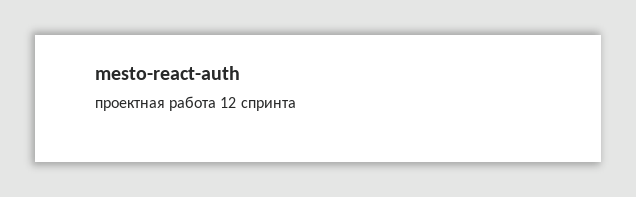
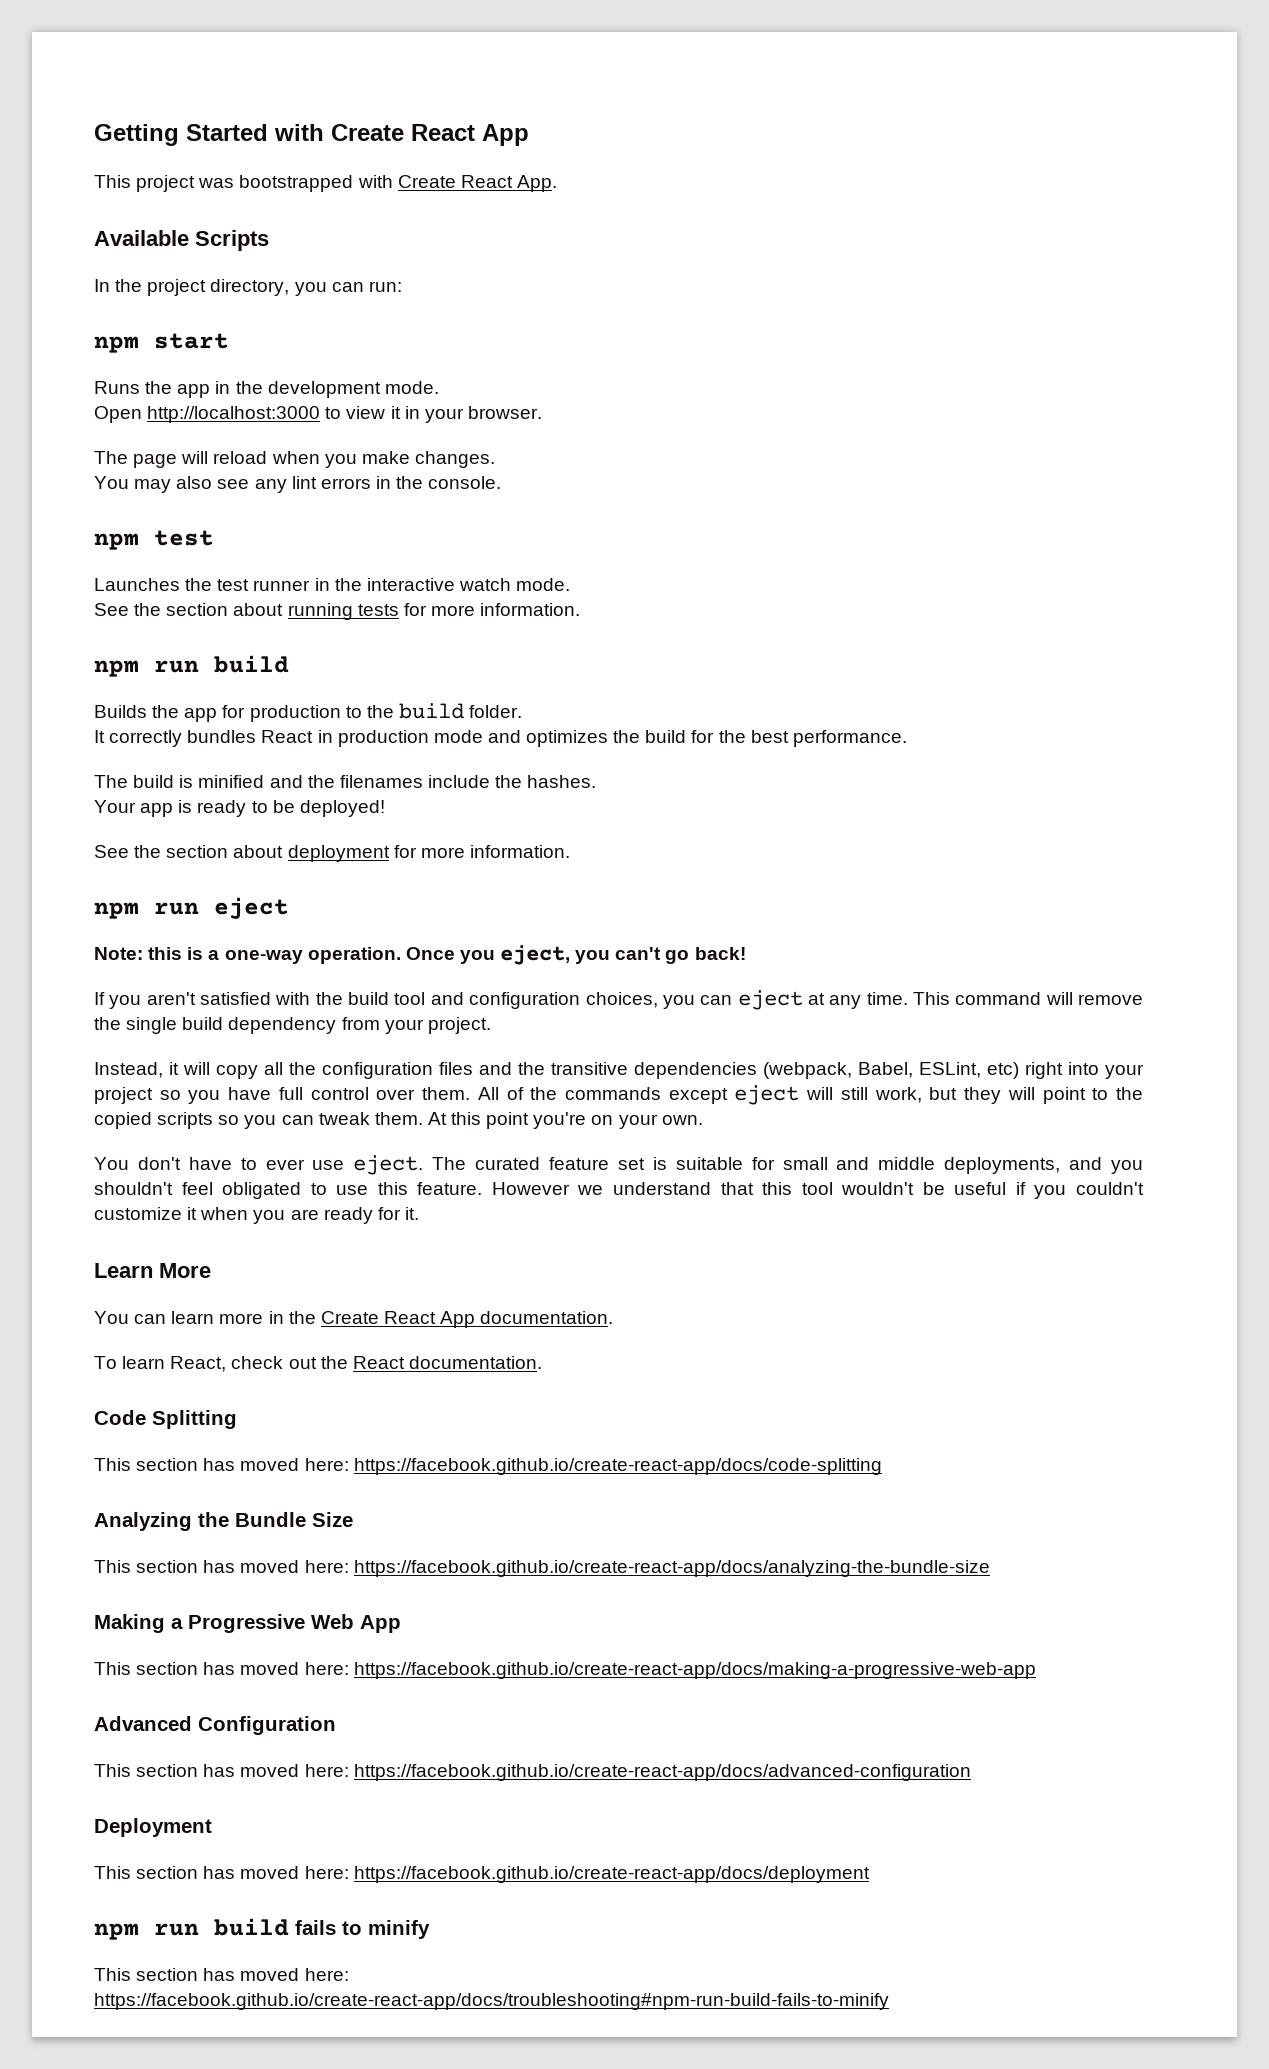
[95,66,240,80] [95,96,296,111] mesto-react-auth // проектная работа 12 спринта -> [94,124,529,146] [94,175,557,192] [94,230,269,251] [94,279,402,296] [94,333,229,353] [94,381,439,398] [94,406,542,423] [94,451,495,468] [94,476,502,493] [94,530,214,550] [94,578,571,591] [94,603,581,620] [94,655,289,677] [94,703,523,722] [94,730,907,747] [94,775,597,788] [94,800,385,817] [94,845,570,862] [94,897,289,919] [94,945,746,965] [94,990,1144,1010] [94,1017,491,1034] [94,1062,1144,1079] [94,1085,1144,1105] [94,1112,703,1129] [94,1155,1144,1175] [94,1182,1144,1199] [94,1207,419,1224] [94,1263,211,1278] [94,1311,614,1328] [94,1356,542,1372] [94,1410,237,1429] [94,1458,882,1475] [94,1512,353,1531] [94,1560,990,1577] [94,1614,401,1633] [94,1662,1036,1679] [94,1716,336,1735] [94,1764,971,1781] [94,1818,212,1837] [94,1866,870,1883] [94,1918,430,1940] [94,1968,349,1981] [94,1993,889,2010] Getting Started with Create React App // This project was bootstrapped with Create React App. // Available Scripts // In the project directory, you can run: // npm start // Runs the app in the development mode. // Open http://localhost:3000 to view it in your browser. // The page will reload when you make changes. // You may also see any lint errors in the console. // npm test // Launches the test runner in the interactive watch mode. // See the section about running tests for more information. // npm run build // Builds the app for production to the build folder. // It correctly bundles React in production mode and optimizes the build for the best performance. // The build is minified and the filenames include the hashes. // Your app is ready to be deployed! // See the section about deployment for more information. // npm run eject // Note: this is a one-way operation. Once you eject, you can't go back! // If you aren't satisfied with the build tool and configuration choices, you can eject at any time. This command will remove the single build dependency from your project. // Instead, it will copy all the configuration files and the transitive dependencies (webpack, Babel, ESLint, etc) right into your project so you have full control over them. All of the commands except eject will still work, but they will point to the copied scripts so you can tweak them. At this point you're on your own. // You don't have to ever use eject. The curated feature set is suitable for small and middle deployments, and you shouldn't feel obligated to use this feature. However we understand that this tool wouldn't be useful if you couldn't customize it when you are ready for it. // Learn More // You can learn more in the Create React App documentation. // To learn React, check out the React documentation. // Code Splitting // This section has moved here: https://facebook.github.io/create-react-app/docs/code-splitting // Analyzing the Bundle Size // This section has moved here: https://facebook.github.io/create-react-app/docs/analyzing-the-bundle-size // Making a Progressive Web App // This section has moved here: https://facebook.github.io/create-react-app/docs/making-a-progressive-web-app // Advanced Configuration // This section has moved here: https://facebook.github.io/create-react-app/docs/advanced-configuration // Deployment // This section has moved here: https://facebook.github.io/create-react-app/docs/deployment // npm run build fails to minify // This section has moved here: https://facebook.github.io/create-react-app/docs/troubleshooting#npm-run-build-fails-to-minify

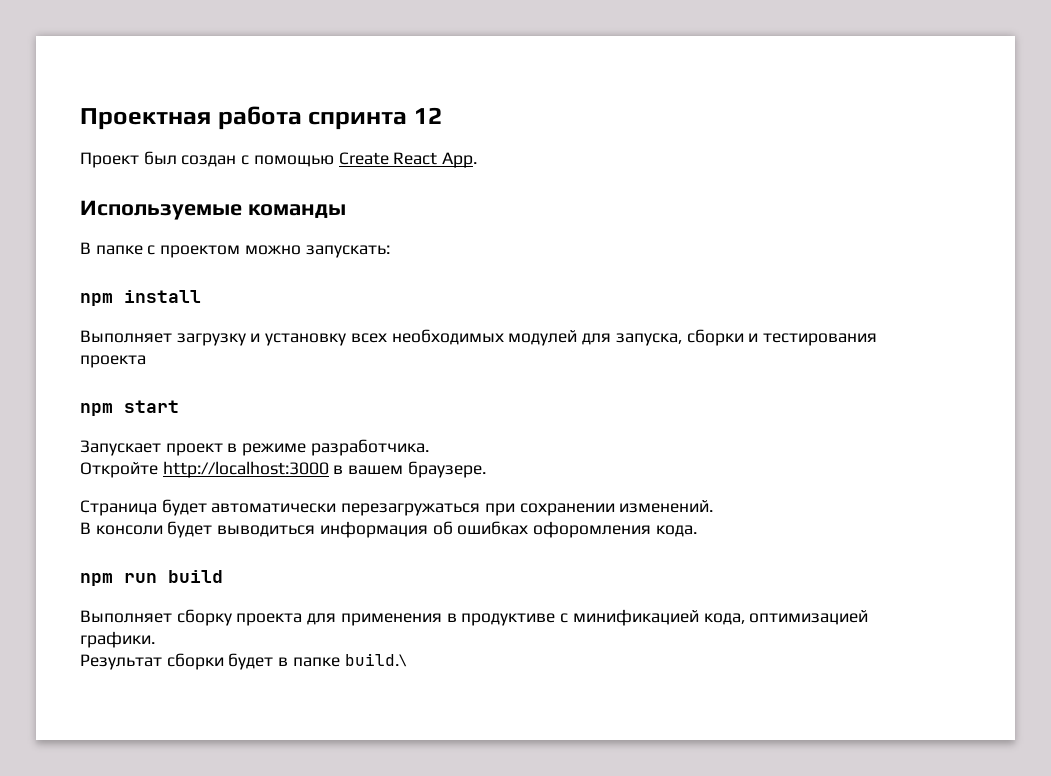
[94,124,529,146] [94,175,557,192] [94,230,269,251] [94,279,402,296] [94,333,229,353] [94,381,439,398] [94,406,542,423] [94,451,495,468] [94,476,502,493] [94,530,214,550] [94,578,571,591] [94,603,581,620] [94,655,289,677] [94,703,523,722] [94,730,907,747] [94,775,597,788] [94,800,385,817] [94,845,570,862] [94,897,289,919] [94,945,746,965] [94,990,1144,1010] [94,1017,491,1034] [94,1062,1144,1079] [94,1085,1144,1105] [94,1112,703,1129] [94,1155,1144,1175] [94,1182,1144,1199] [94,1207,419,1224] [94,1263,211,1278] [94,1311,614,1328] [94,1356,542,1372] [94,1410,237,1429] [94,1458,882,1475] [94,1512,353,1531] [94,1560,990,1577] [94,1614,401,1633] [94,1662,1036,1679] [94,1716,336,1735] [94,1764,971,1781] [94,1818,212,1837] [94,1866,870,1883] [94,1918,430,1940] [94,1968,349,1981] [94,1993,889,2010] Getting Started with Create React App // This project was bootstrapped with Create React App. // Available Scripts // In the project directory, you can run: // npm start // Runs the app in the development mode. // Open http://localhost:3000 to view it in your browser. // The page will reload when you make changes. // You may also see any lint errors in the console. // npm test // Launches the test runner in the interactive watch mode. // See the section about running tests for more information. // npm run build // Builds the app for production to the build folder. // It correctly bundles React in production mode and optimizes the build for the best performance. // The build is minified and the filenames include the hashes. // Your app is ready to be deployed! // See the section about deployment for more information. // npm run eject // Note: this is a one-way operation. Once you eject, you can't go back! // If you aren't satisfied with the build tool and configuration choices, you can eject at any time. This command will remove the single build dependency from your project. // Instead, it will copy all the configuration files and the transitive dependencies (webpack, Babel, ESLint, etc) right into your project so you have full control over them. All of the commands except eject will still work, but they will point to the copied scripts so you can tweak them. At this point you're on your own. // You don't have to ever use eject. The curated feature set is suitable for small and middle deployments, and you shouldn't feel obligated to use this feature. However we understand that this tool wouldn't be useful if you couldn't customize it when you are ready for it. // Learn More // You can learn more in the Create React App documentation. // To learn React, check out the React documentation. // Code Splitting // This section has moved here: https://facebook.github.io/create-react-app/docs/code-splitting // Analyzing the Bundle Size // This section has moved here: https://facebook.github.io/create-react-app/docs/analyzing-the-bundle-size // Making a Progressive Web App // This section has moved here: https://facebook.github.io/create-react-app/docs/making-a-progressive-web-app // Advanced Configuration // This section has moved here: https://facebook.github.io/create-react-app/docs/advanced-configuration // Deployment // This section has moved here: https://facebook.github.io/create-react-app/docs/deployment // npm run build fails to minify // This section has moved here: https://facebook.github.io/create-react-app/docs/troubleshooting#npm-run-build-fails-to-minify -> [80,106,442,130] [80,151,478,168] [80,200,346,220] [80,242,390,258] [80,290,201,306] [80,329,877,346] [80,355,146,368] [80,400,179,416] [80,439,429,456] [80,461,486,478] [80,499,714,516] [80,521,697,538] [80,570,223,586] [80,609,869,626] [80,631,155,648] [80,653,407,670] Проектная работа спринта 12 // Проект был создан с помощью Create React App. // Используемые команды // В папке с проектом можно запускать: // npm install // Выполняет загрузку и установку всех необходимых модулей для запуска, сборки и тестирования проекта // npm start // Запускает проект в режиме разработчика. // Откройте http://localhost:3000 в вашем браузере. // Страница будет автоматически перезагружаться при сохранении изменений. // В консоли будет выводиться информация об ошибках офоромления кода. // npm run build // Выполняет сборку проекта для применения в продуктиве с минификацией кода, оптимизацией графики. // Результат сборки будет в папке build.\

